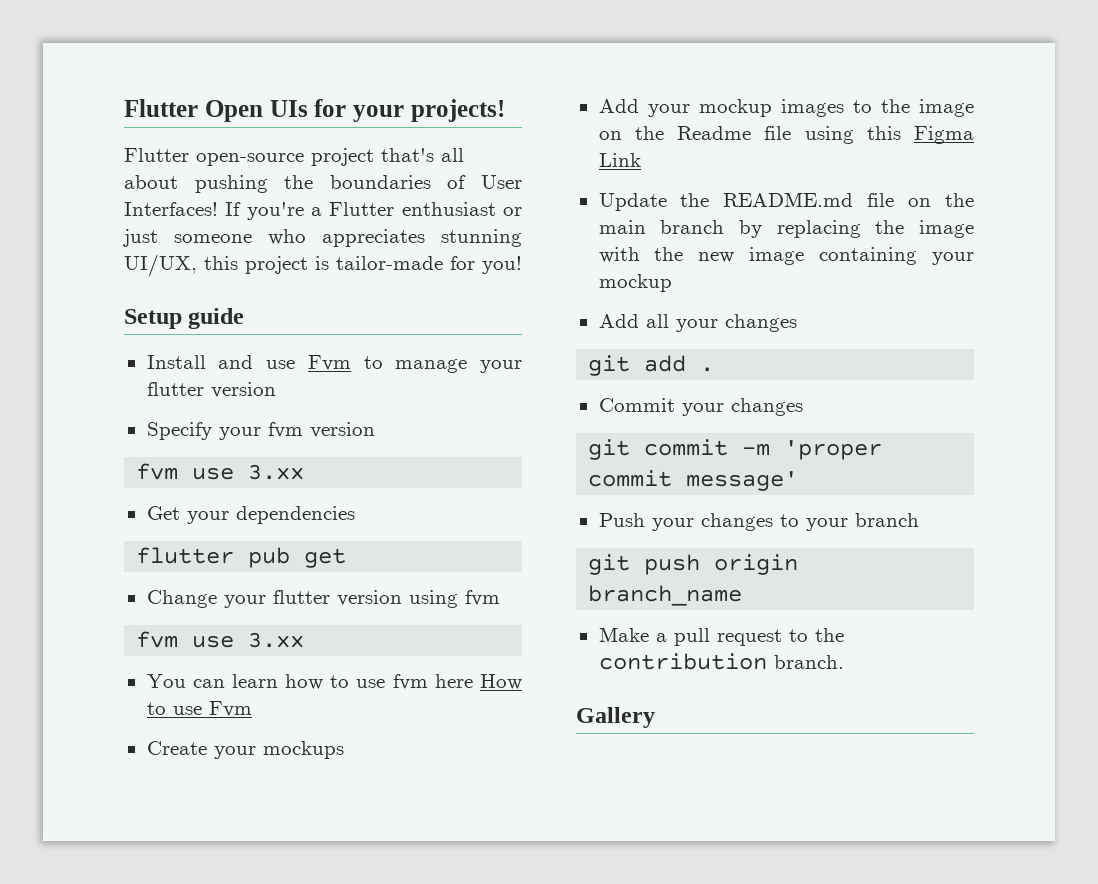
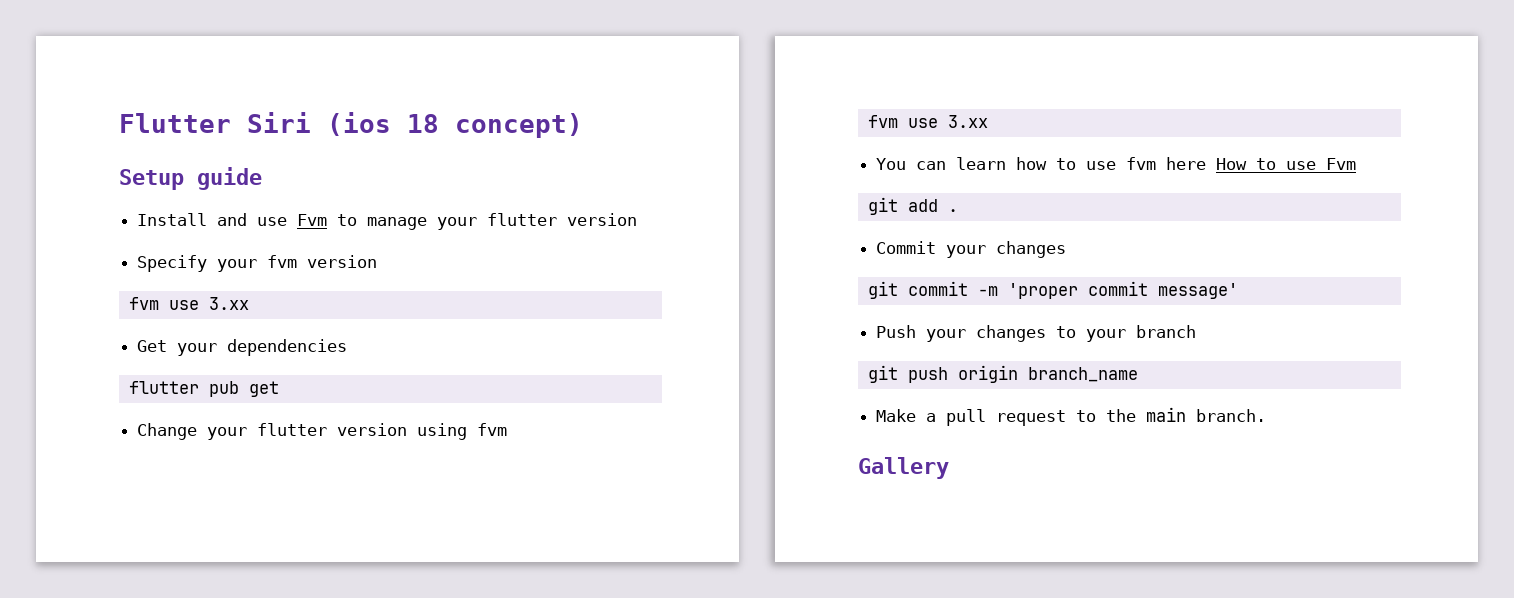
[124,99,505,122] [124,148,464,166] [124,175,522,193] [124,202,522,220] [123,229,522,247] [124,254,522,277] Flutter Open UIs for your projects! // Flutter open-source project that's all about pushing the boundaries of User Interfaces! If you're a Flutter enthusiast or just someone who appreciates stunning UI/UX, this project is tailor-made for you! -> [119,112,583,138] Flutter Siri (ios 18 concept)
[146,741,344,759] [598,99,974,117] [598,126,974,144] [598,153,641,167] [598,192,974,211] [598,220,974,238] [598,247,974,265] [598,274,672,292] [598,314,797,332] // Create your mockups // Add your mockup images to the image on the Readme file using this Figma Link // Update the README.md file on the main branch by replacing the image with the new image containing your mockup // Add all your changes -> (1357, 164) none
[598,653,767,670] contribution -> [1146,407,1187,422] main

